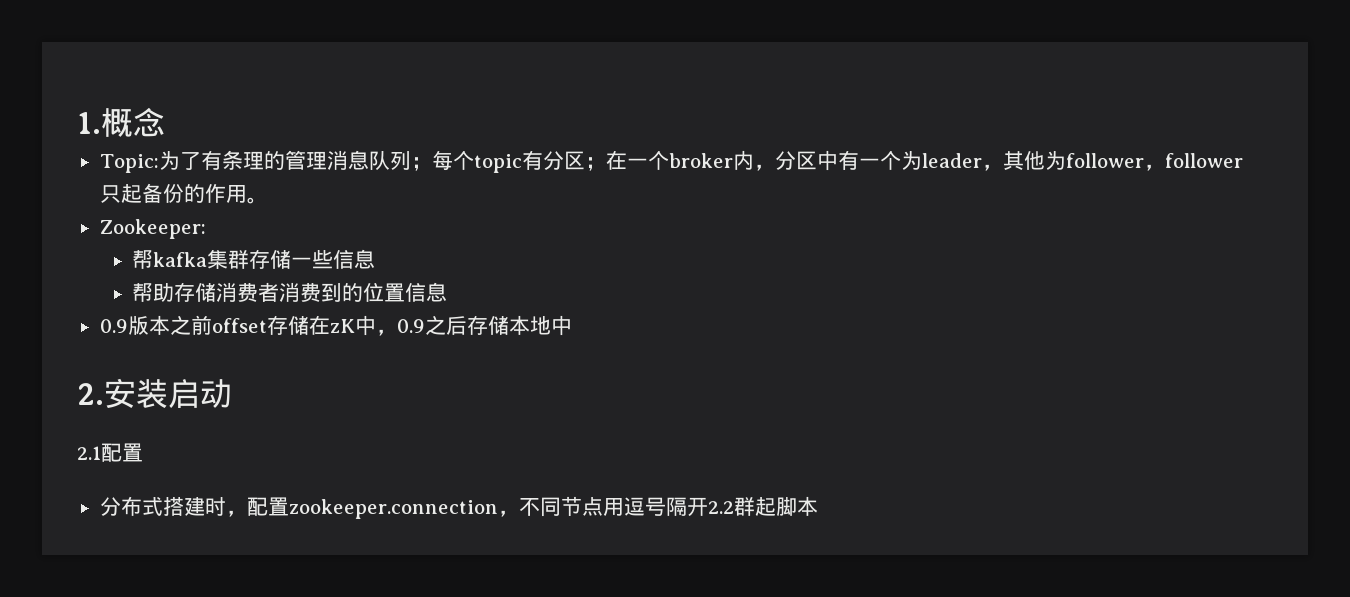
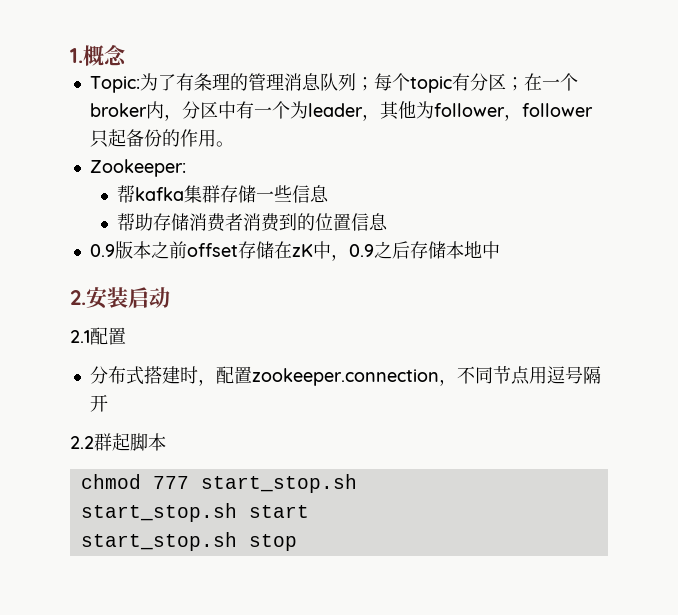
(708, 507) none -> (108, 403) //
(818, 506) none -> [80,474,357,493] [80,503,309,522] [80,532,297,551] // chmod 777 start_stop.sh // start_stop.sh start // start_stop.sh stop

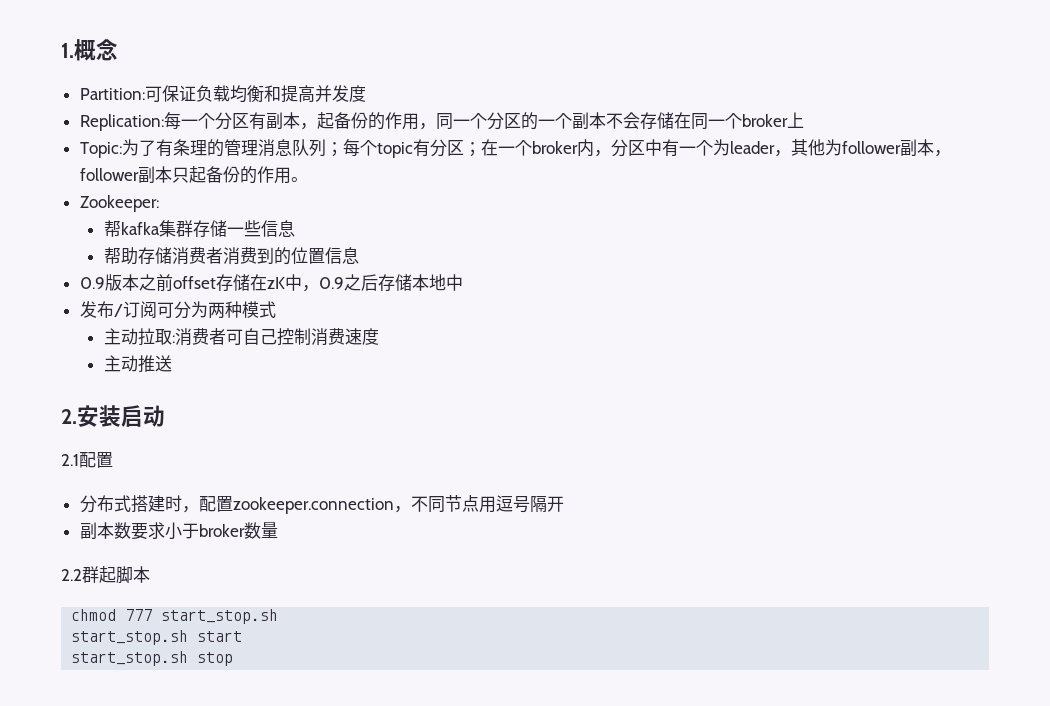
(127, 55) none -> [79,85,366,103] [79,112,804,131] // Partition:可保证负载均衡和提高并发度 // Replication:每一个分区有副本，起备份的作用，同一个分区的一个副本不会存储在同一个broker上
[503,103,593,121] ，follower -> [899,139,951,157] [79,166,172,184] 副本，follower副本
(500, 250) none -> [79,301,276,319] [103,328,379,346] [103,355,172,373] // 发布/订阅可分为两种模式 // 主动拉取:消费者可自己控制消费速度 // 主动推送
(108, 403) none -> [79,522,278,540] // 副本数要求小于broker数量

